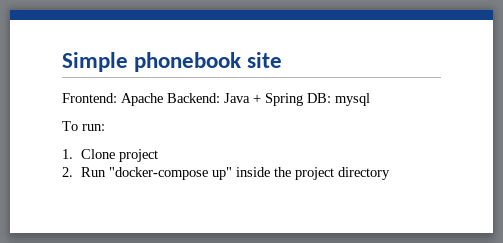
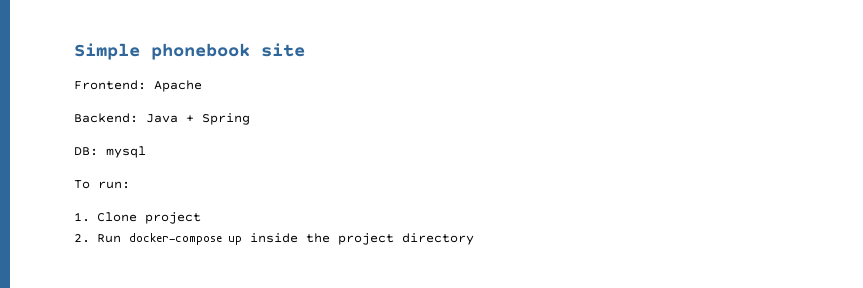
(163, 99) none -> (202, 86) //
(303, 99) none -> (250, 119) //
[108,167,232,180] "docker-compose up" -> [128,233,242,245] docker-compose up

